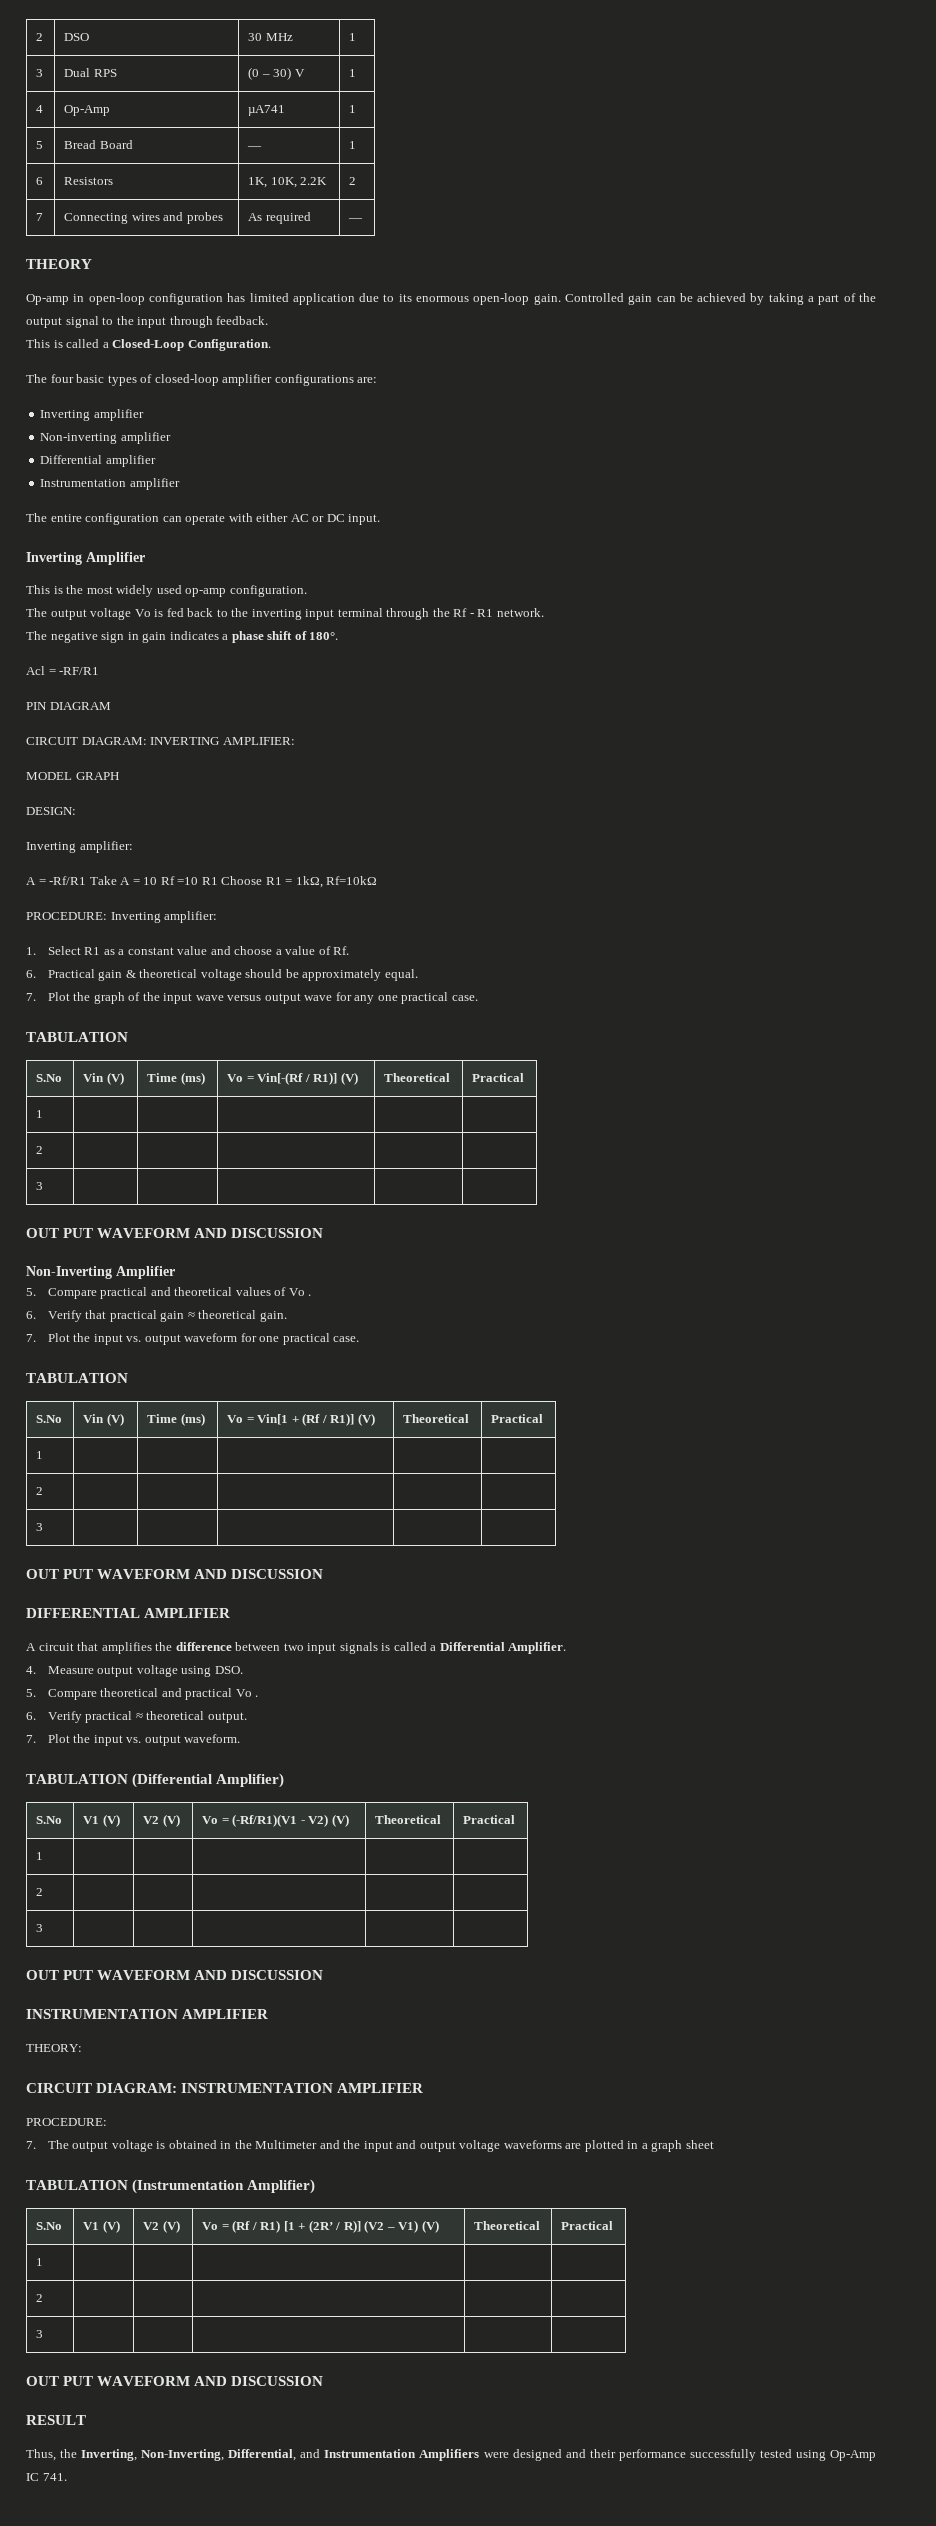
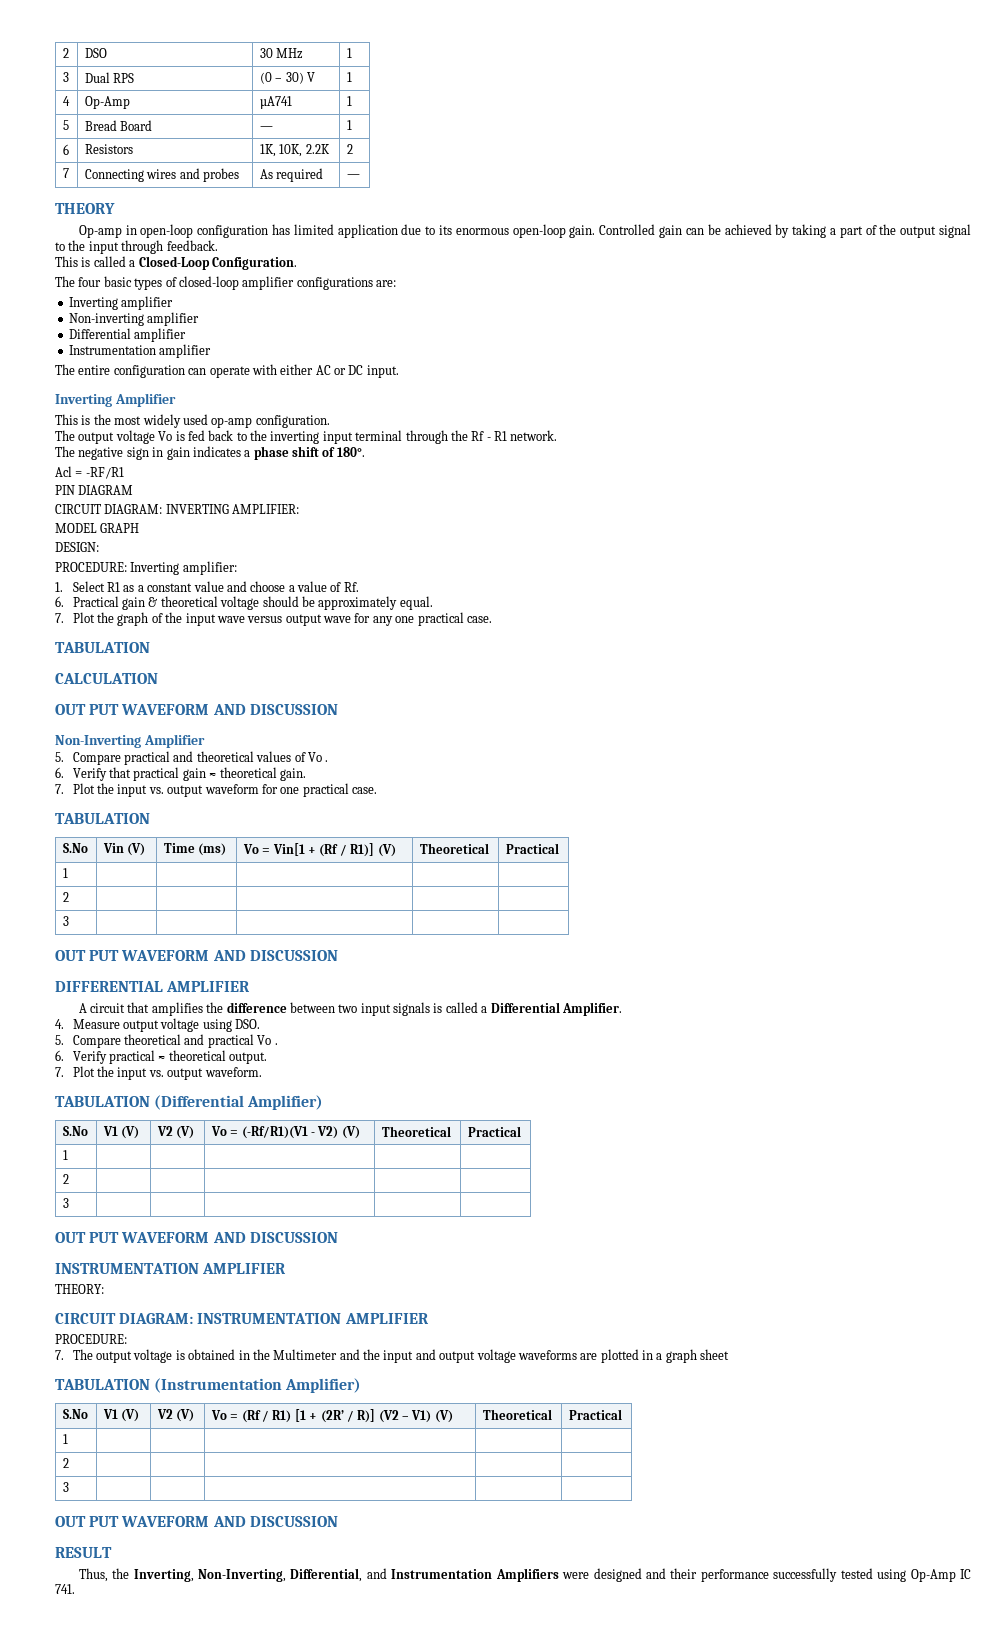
[26,841,133,853] [26,876,378,888] // Inverting amplifier: // A = -Rf/R1 Take A = 10 Rf =10 R1 Choose R1 = 1kΩ, Rf=10kΩ -> (99, 547) none
[36,1074,63,1082] [83,1072,124,1085] [147,1072,205,1085] [227,1072,358,1085] [384,1073,451,1082] [472,1073,525,1082] [36,1110,44,1118] [36,1146,44,1154] [36,1182,44,1190] // S.No | Vin (V) | Time (ms) | Vo = Vin[-(Rf / R1)] (V) | Theoretical | Practical // 1 | | | | | // 2 | | | | | // 3 | | | | | -> [55,673,158,684] // CALCULATION

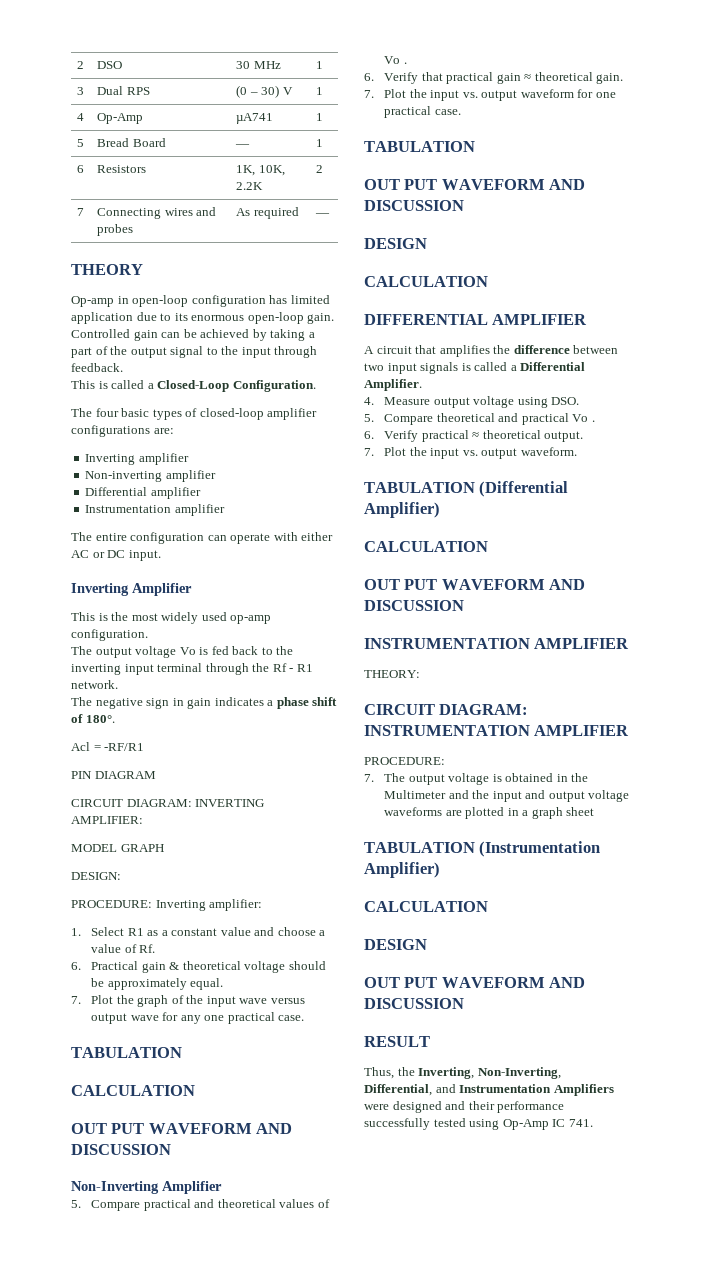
[62,843,88,853] [102,843,146,856] [163,843,227,856] [242,843,396,857] [419,843,489,854] [505,843,559,854] [62,868,68,878] [62,892,69,902] [62,916,69,926] [55,950,338,961] // S.No | Vin (V) | Time (ms) | Vo = Vin[1 + (Rf / R1)] (V) | Theoretical | Practical // 1 | | | | | // 2 | | | | | // 3 | | | | | // OUT PUT WAVEFORM AND DISCUSSION -> [364,179,586,190] [364,200,464,211] [364,238,427,249] [364,276,488,287] // OUT PUT WAVEFORM AND DISCUSSION // DESIGN // CALCULATION
[62,1126,88,1136] [102,1126,140,1139] [156,1126,195,1139] [210,1126,360,1139] [381,1126,451,1137] [467,1126,521,1137] [62,1150,68,1160] [62,1174,69,1184] [62,1198,69,1208] // S.No | V1 (V) | V2 (V) | Vo = (-Rf/R1)(V1 - V2) (V) | Theoretical | Practical // 1 | | | | | // 2 | | | | | // 3 | | | | | -> [364,541,488,552] // CALCULATION
[62,1409,88,1419] [102,1409,140,1422] [156,1409,195,1422] [210,1409,453,1423] [482,1409,552,1420] [568,1409,622,1420] [62,1434,68,1444] [62,1458,69,1468] [62,1482,69,1492] // S.No | V1 (V) | V2 (V) | Vo = (Rf / R1) [1 + (2R’ / R)] (V2 – V1) (V) | Theoretical | Practical // 1 | | | | | // 2 | | | | | // 3 | | | | | -> [364,901,488,912] [364,939,427,950] // CALCULATION // DESIGN

